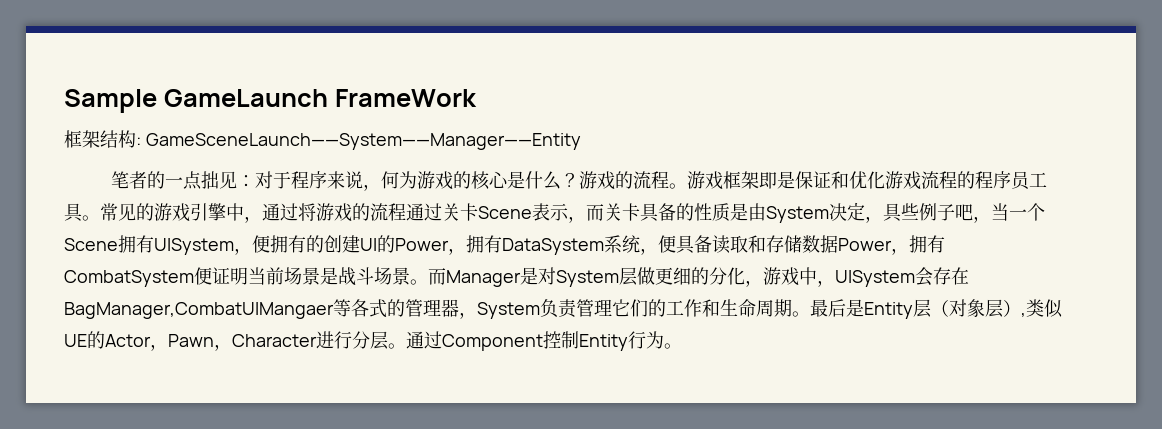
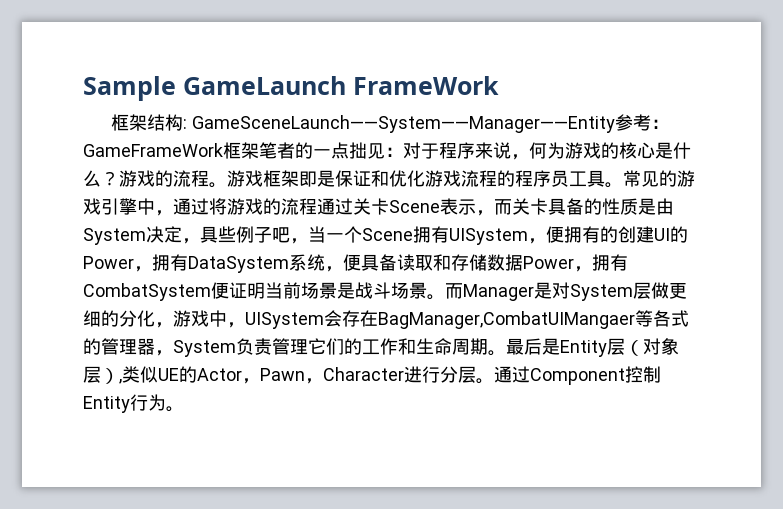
(581, 141) // -> [614,114,669,131] [83,142,259,159] 参考：GameFrameWork框架

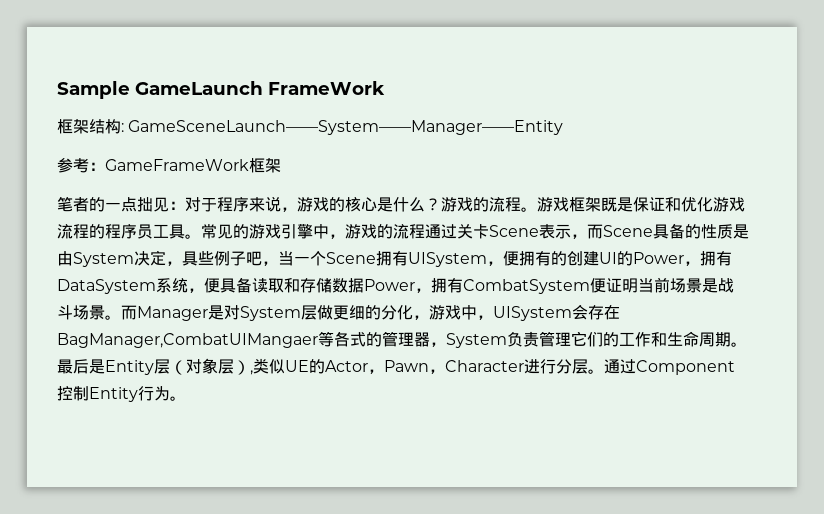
(615, 124) none -> (564, 127) //
(259, 150) none -> (281, 165) //
[529,142,565,159] 何为 -> (297, 209) none
[299,171,317,187] 即 -> [601,197,617,212] 既
[173,198,227,215] 通过将 -> (345, 236) none
[512,198,548,215] 关卡 -> [603,225,653,237] Scene

